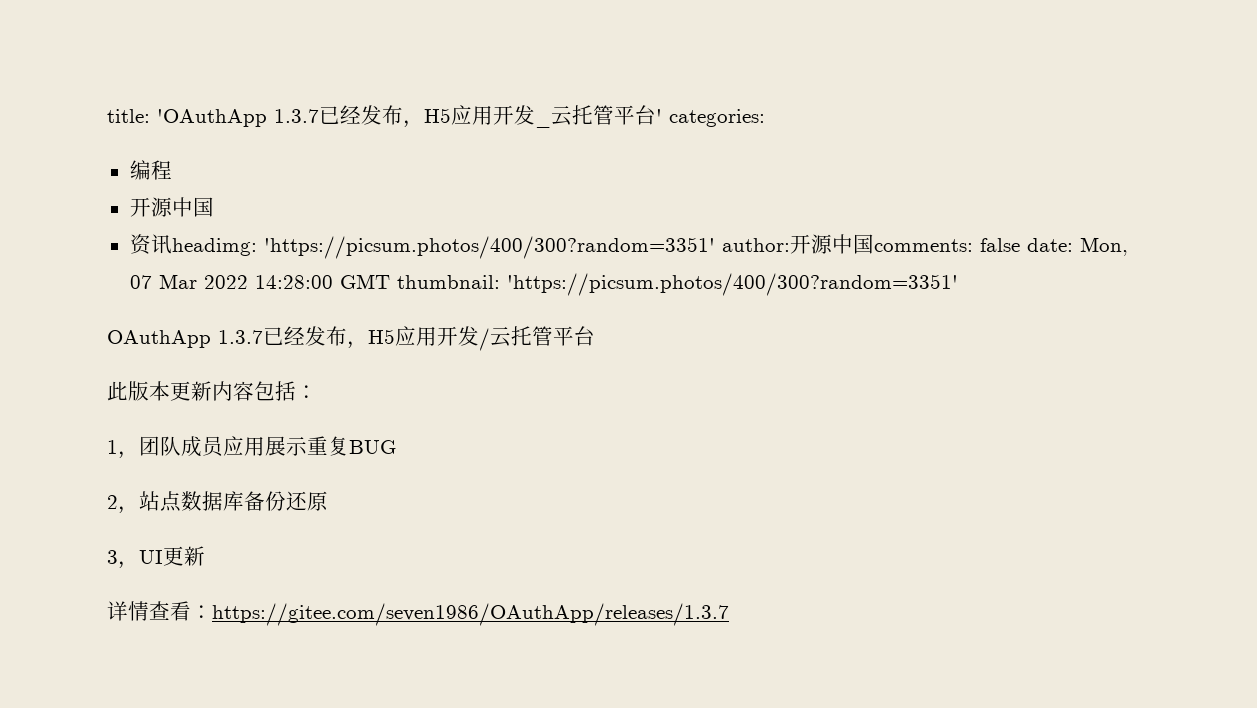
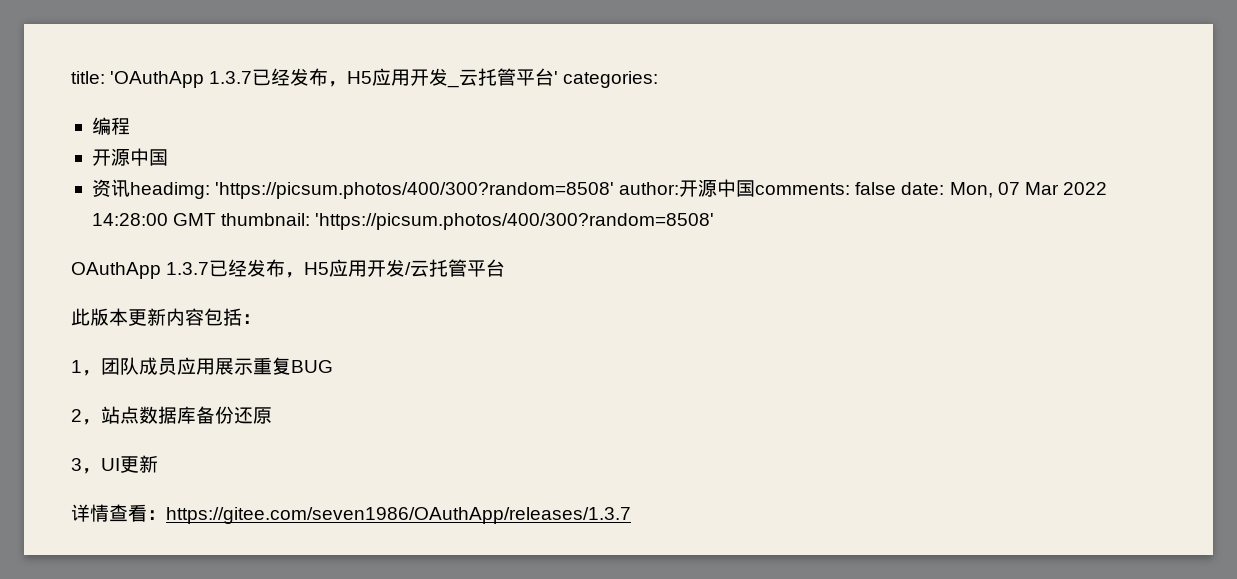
[263,236,715,259] 'https://picsum.photos/400/300?random=3351' -> [215,182,615,199] 'https://picsum.photos/400/300?random=8508'
[506,273,958,296] 'https://picsum.photos/400/300?random=3351' -> [315,213,715,230] 'https://picsum.photos/400/300?random=8508'

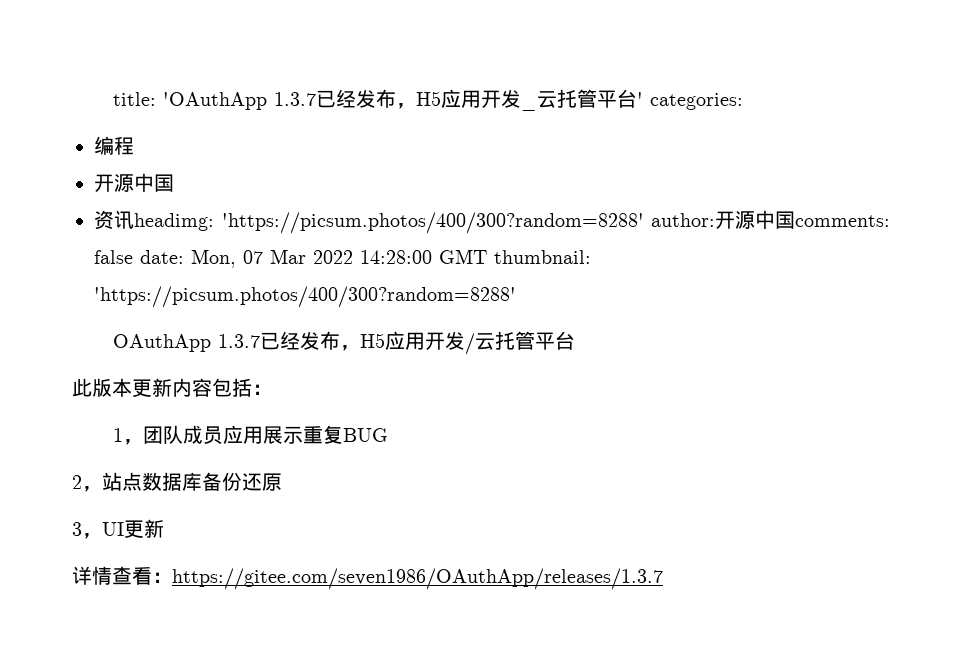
[215,182,615,199] 'https://picsum.photos/400/300?random=8508' -> [221,212,644,234] 'https://picsum.photos/400/300?random=8288'
[315,213,715,230] 'https://picsum.photos/400/300?random=8508' -> [94,286,516,308] 'https://picsum.photos/400/300?random=8288'

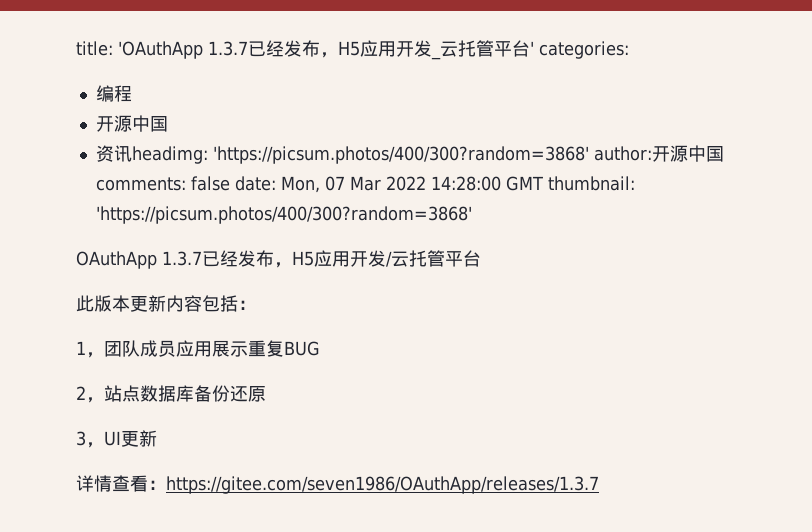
[221,212,644,234] 'https://picsum.photos/400/300?random=8288' -> [212,146,589,164] 'https://picsum.photos/400/300?random=3868'
[94,286,516,308] 'https://picsum.photos/400/300?random=8288' -> [95,206,472,224] 'https://picsum.photos/400/300?random=3868'

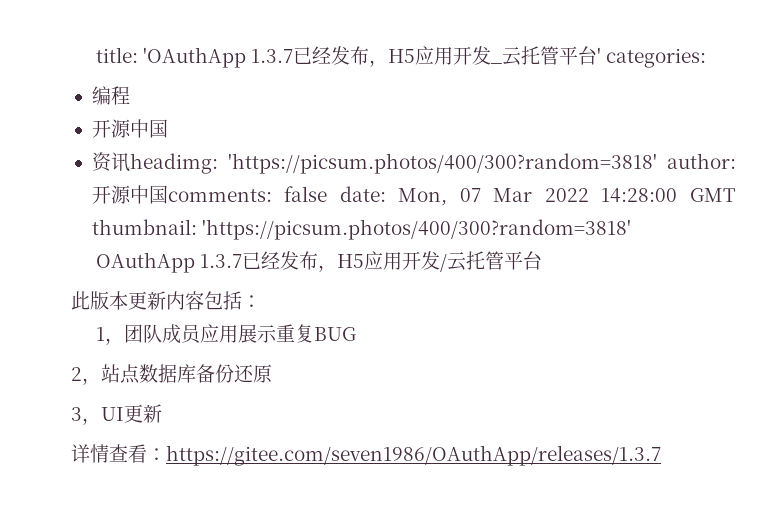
[212,146,589,164] 'https://picsum.photos/400/300?random=3868' -> [227,153,657,174] 'https://picsum.photos/400/300?random=3818'
[95,206,472,224] 'https://picsum.photos/400/300?random=3868' -> [202,219,632,240] 'https://picsum.photos/400/300?random=3818'

